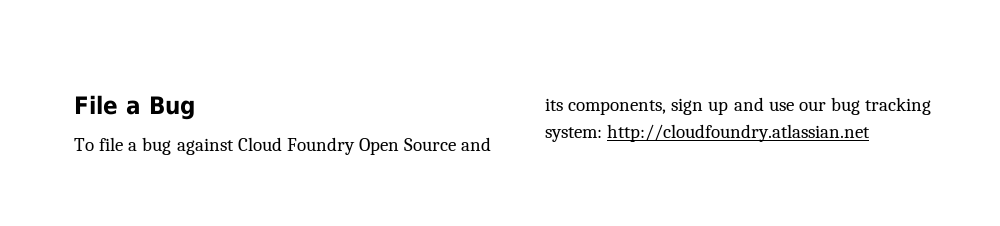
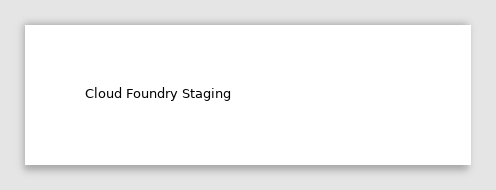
[74,95,195,120] [74,137,492,155] [545,97,932,115] [545,124,871,142] File a Bug // To file a bug against Cloud Foundry Open Source and its components, sign up and use our bug tracking system: http://cloudfoundry.atlassian.net -> [85,87,231,101] Cloud Foundry Staging

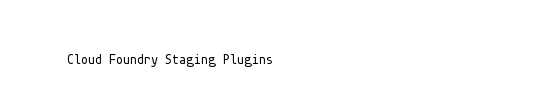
(231, 94) none -> [223,54,273,67] Plugins

